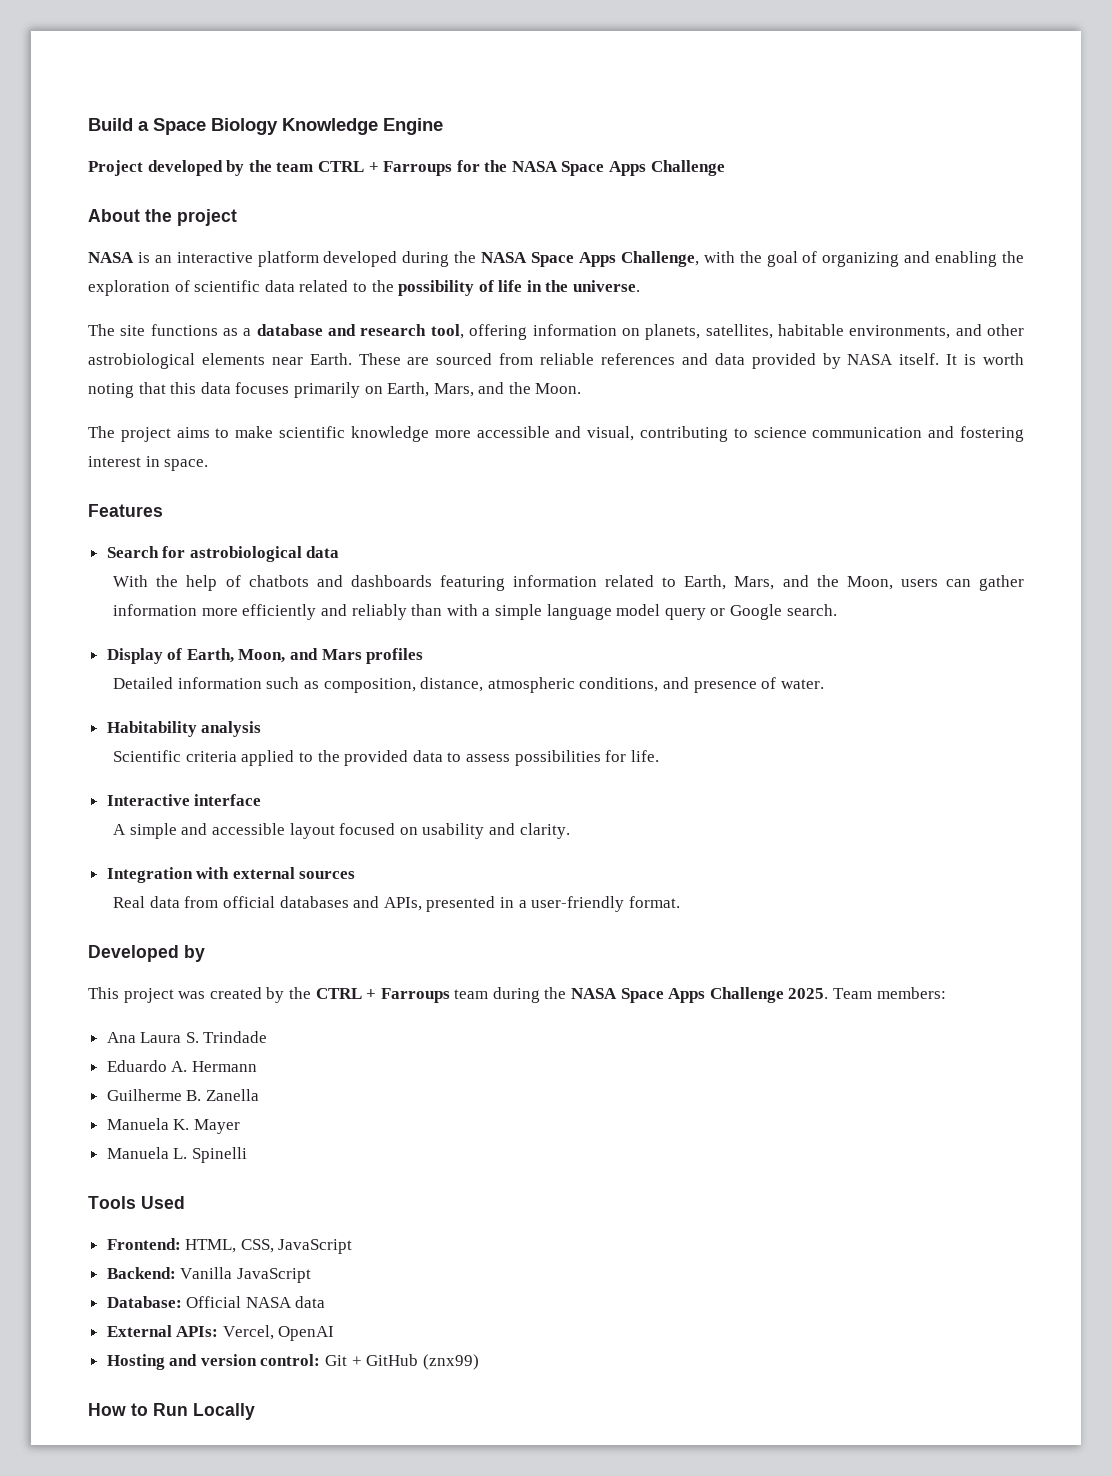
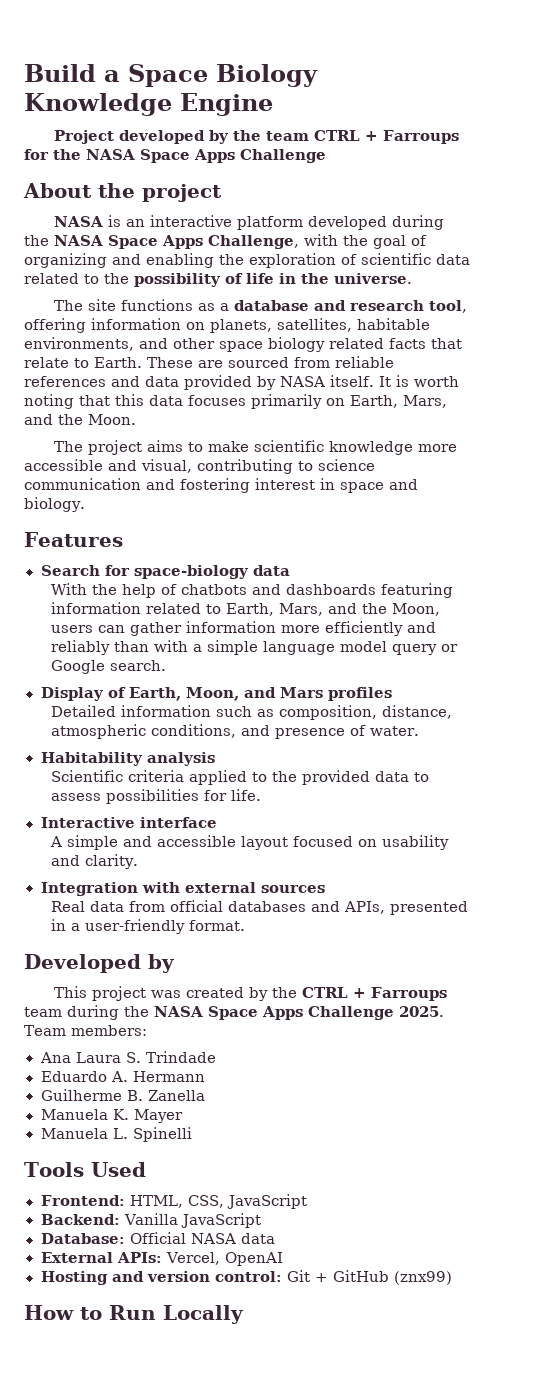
[88,353,303,369] astrobiological elements near -> [219,337,462,352] [24,357,89,368] space biology related facts that relate to
[164,459,209,471] space. -> [340,479,418,493] [24,497,85,512] space and biology.
[189,546,302,562] astrobiological -> [133,565,249,579] space-biology

